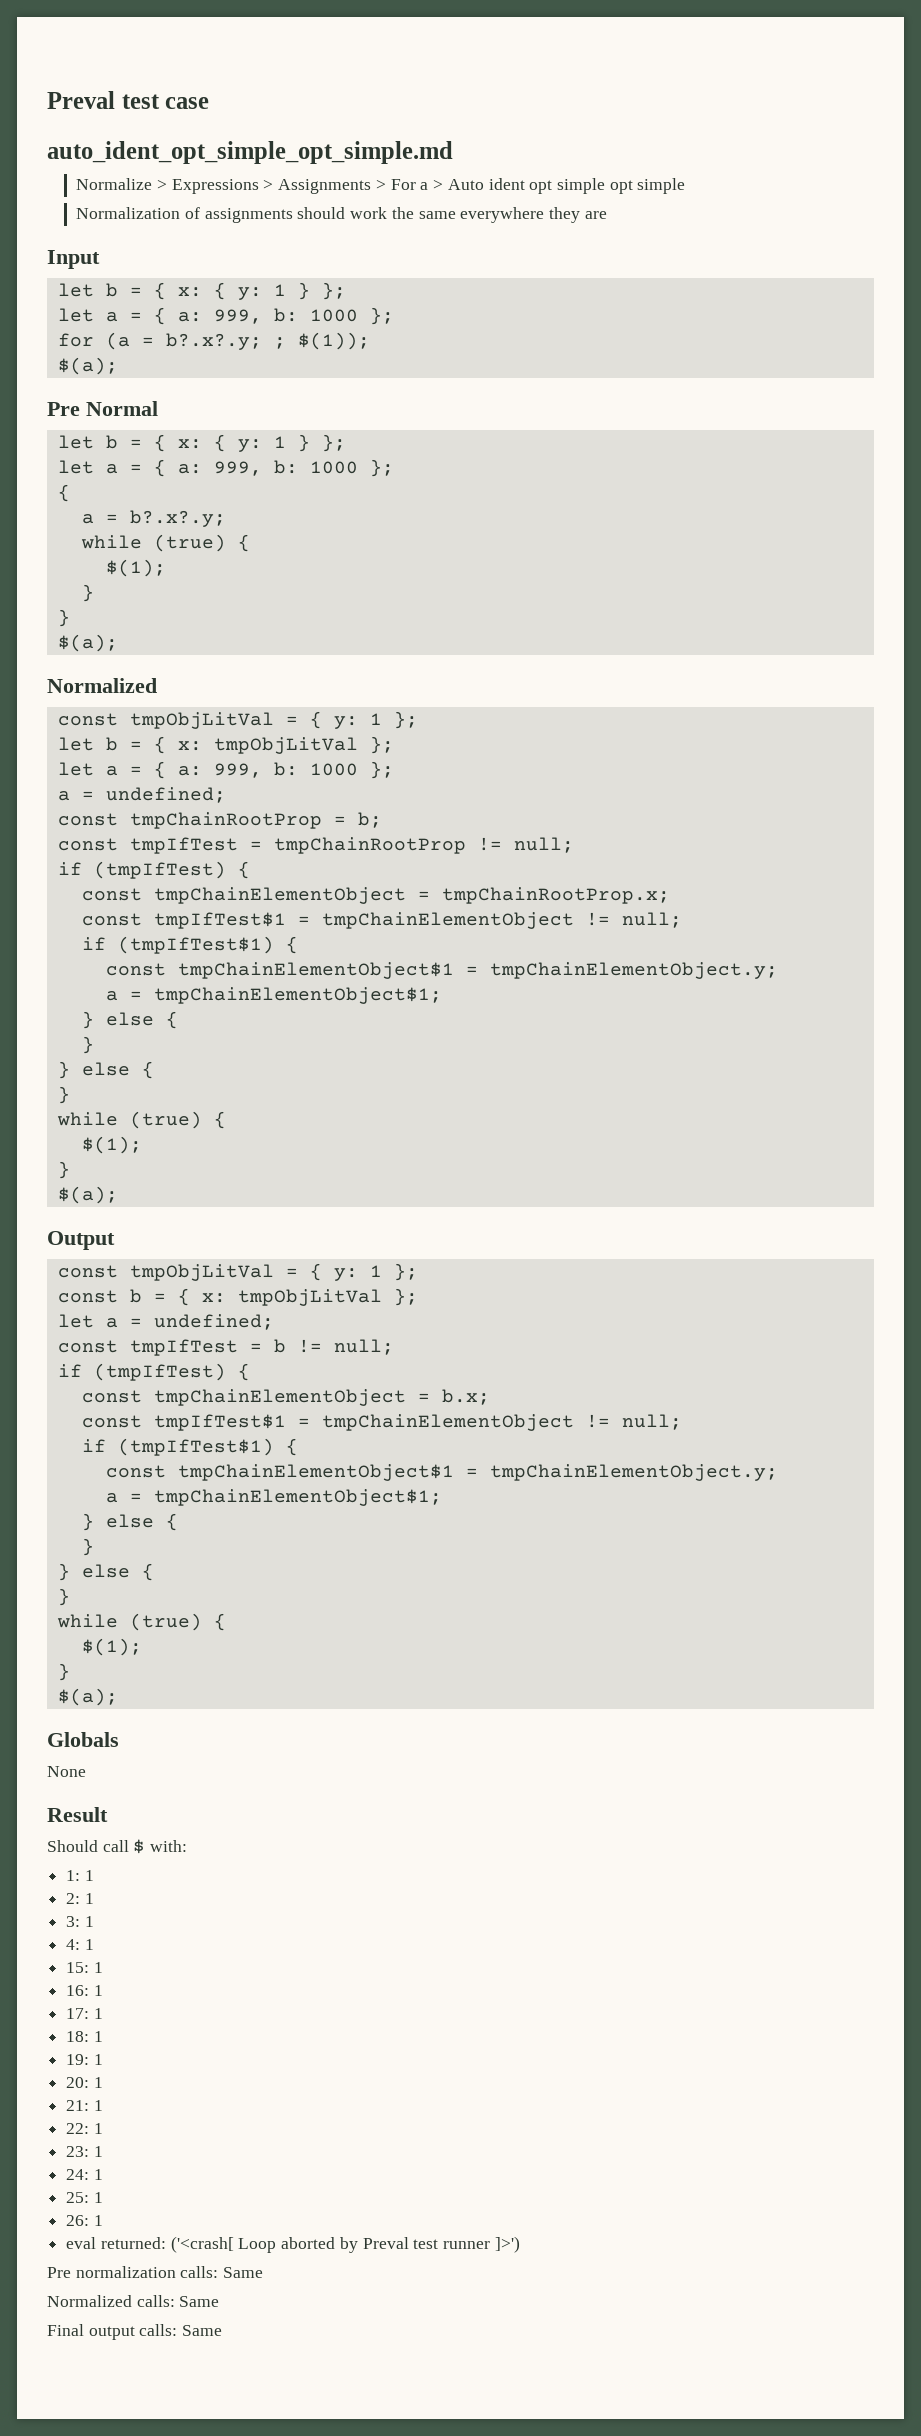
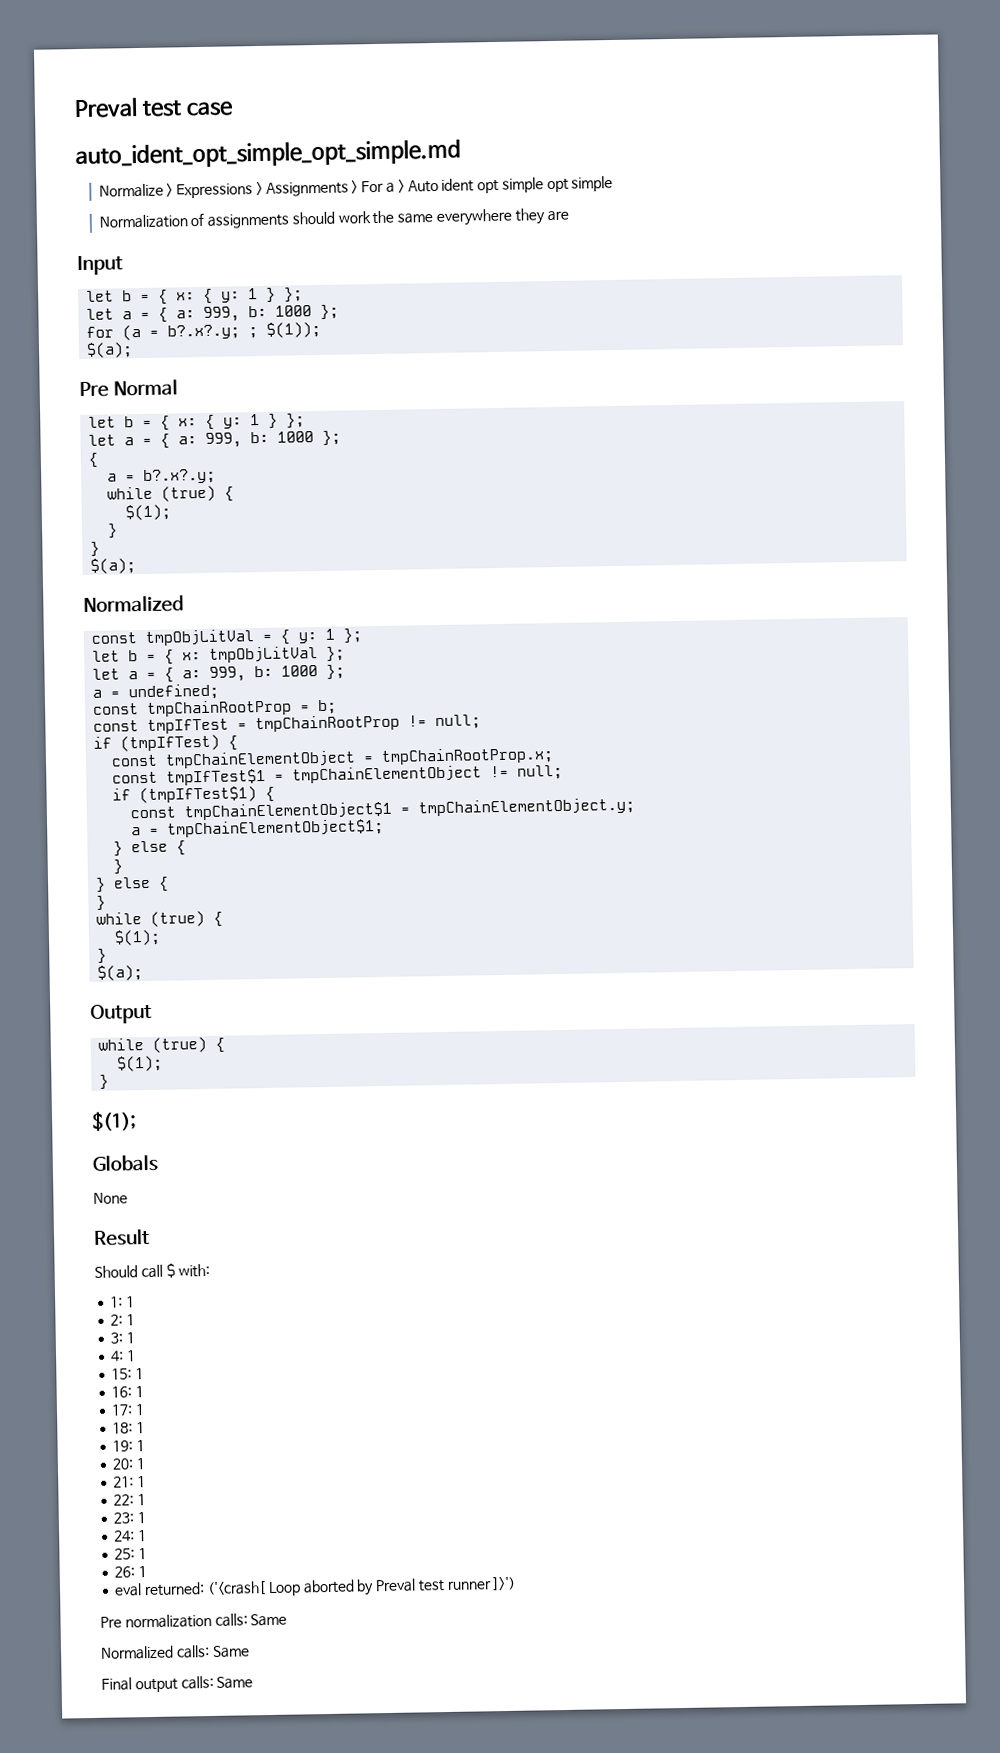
[57,1263,418,1281] [57,1288,418,1306] [57,1314,274,1330] [57,1339,394,1356] [57,1363,250,1381] [81,1389,490,1406] [81,1414,682,1431] [81,1438,298,1456] [105,1464,778,1481] [105,1489,442,1506] [81,1513,178,1531] [81,1538,94,1556] [57,1563,154,1581] [57,1588,70,1606] [56,1613,226,1631] [81,1638,142,1656] [57,1663,70,1681] [57,1688,118,1706] // const tmpObjLitVal = { y: 1 }; // const b = { x: tmpObjLitVal }; // let a = undefined; // const tmpIfTest = b != null; // if (tmpIfTest) { // const tmpChainElementObject = b.x; // const tmpIfTest$1 = tmpChainElementObject != null; // if (tmpIfTest$1) { // const tmpChainElementObject$1 = tmpChainElementObject.y; // a = tmpChainElementObject$1; // } else { // } // } else { // } // while (true) { // $(1); // } // $(a); -> [98,1036,226,1053] [116,1055,164,1072] [99,1074,110,1090] [91,1111,137,1132] // while (true) { // $(1); // } // $(1);

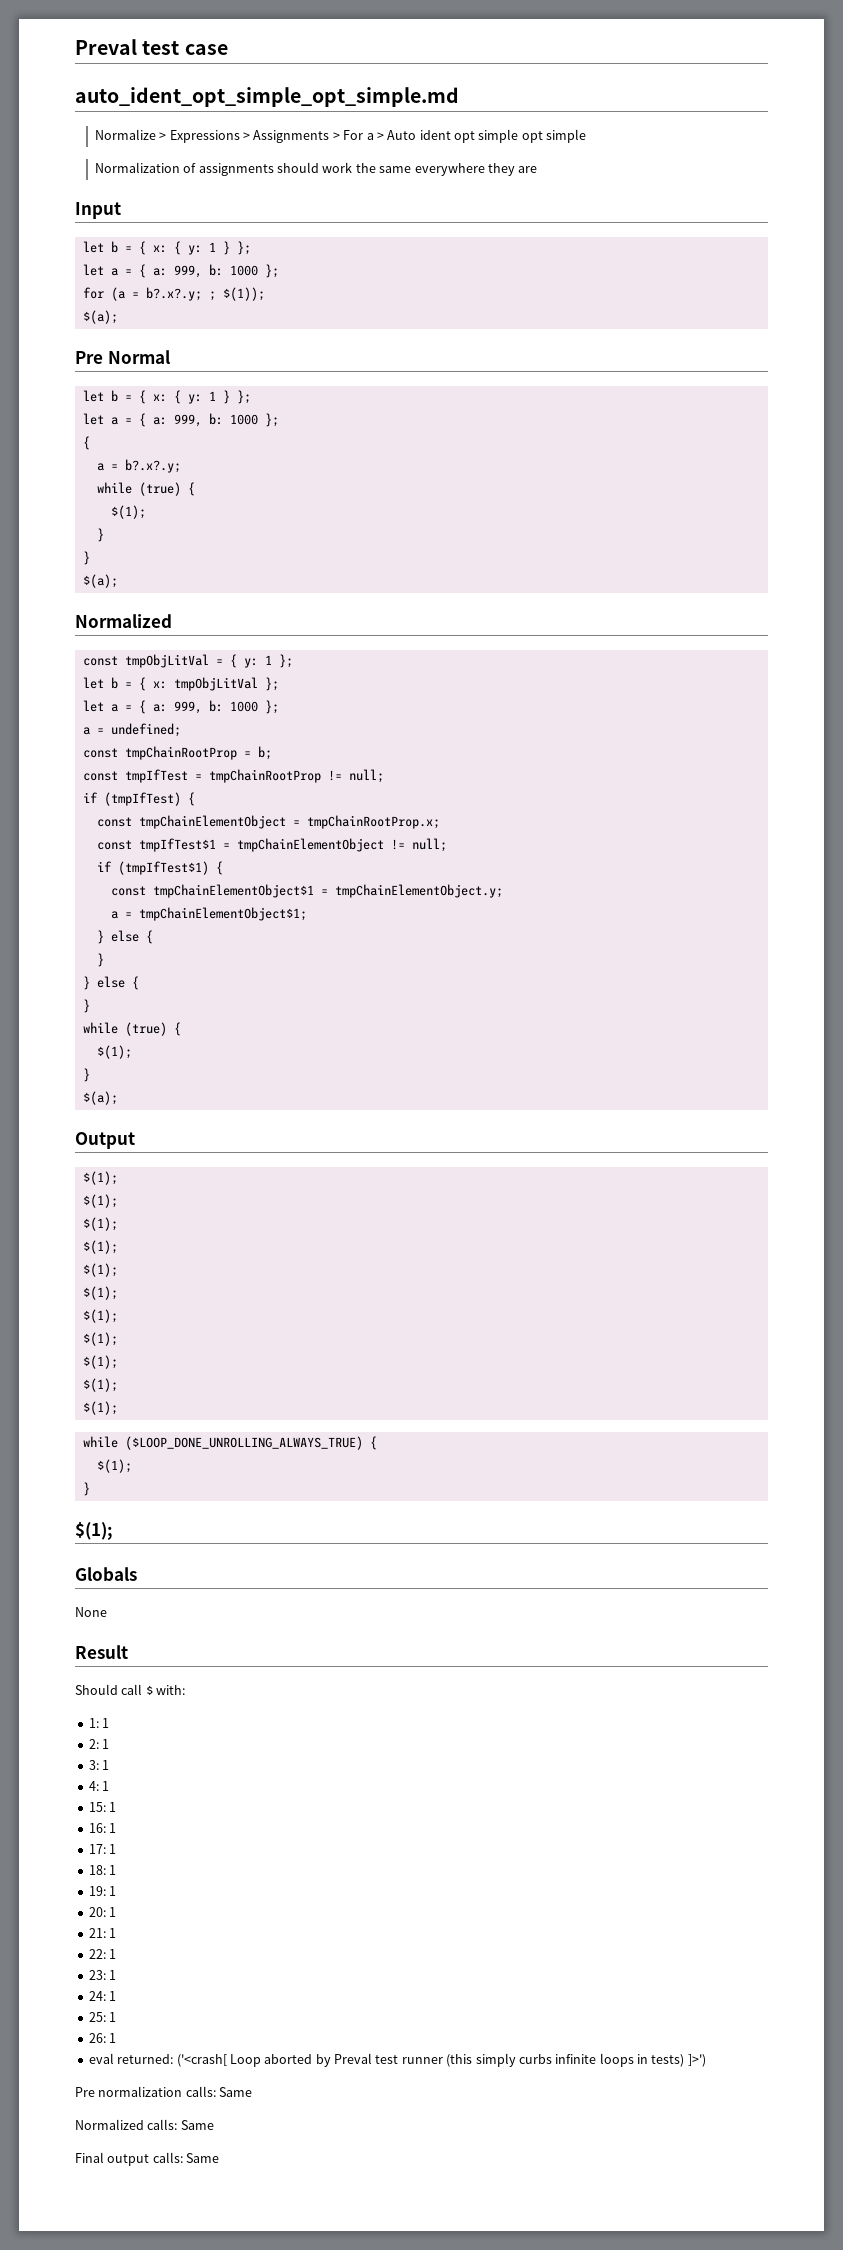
[98,1036,208,1053] // while (true) -> [82,1171,118,1185] [82,1194,118,1208] [82,1217,118,1231] [82,1240,118,1254] [82,1263,118,1277] [82,1286,118,1300] [82,1309,118,1323] [82,1332,118,1346] [82,1355,118,1369] [82,1378,118,1392] [82,1401,118,1415] [82,1436,363,1450] // $(1); // $(1); // $(1); // $(1); // $(1); // $(1); // $(1); // $(1); // $(1); // $(1); // $(1); // while ($LOOP_DONE_UNROLLING_ALWAYS_TRUE)
(492, 1585) none -> [446,2053,685,2067] (this simply curbs infinite loops in tests)

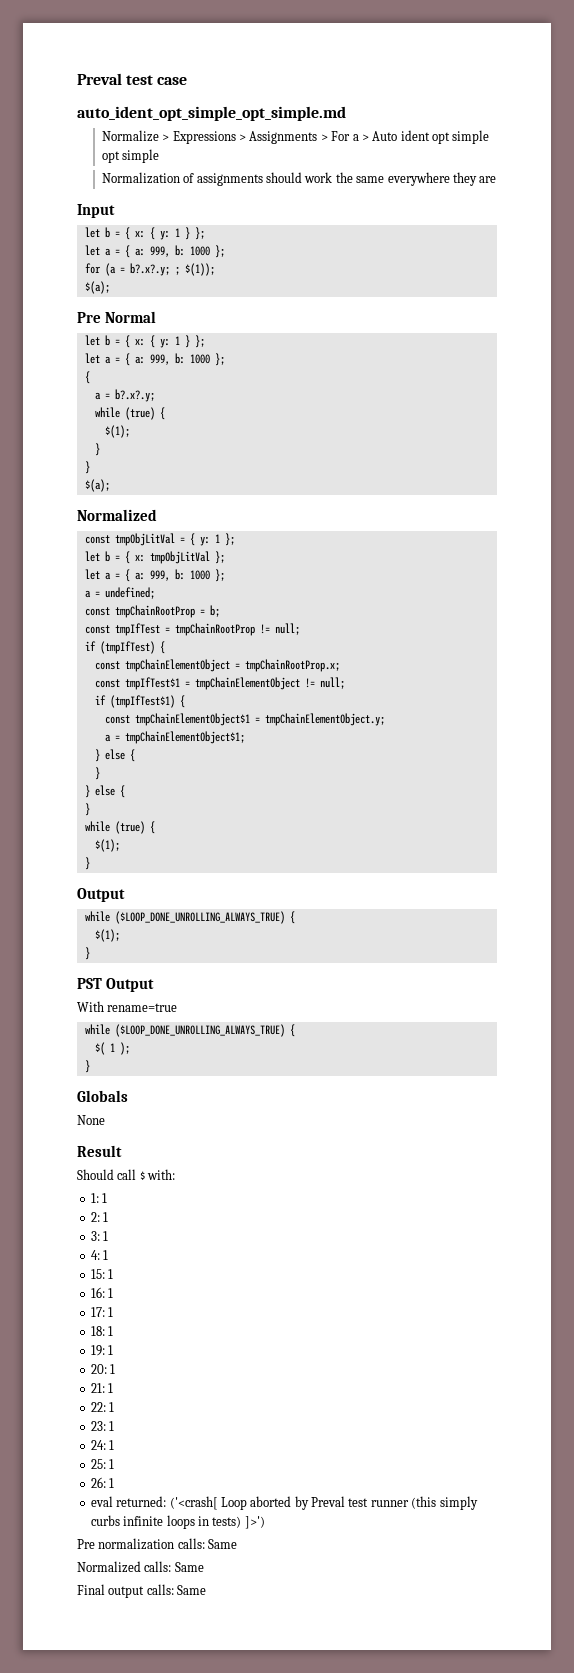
[82,1091,118,1105] [75,1132,135,1149] [82,1171,118,1185] [82,1194,118,1208] [82,1217,118,1231] [82,1240,118,1254] [82,1263,118,1277] [82,1286,118,1300] [82,1309,118,1323] [82,1332,118,1346] [82,1355,118,1369] [82,1378,118,1392] [82,1401,118,1415] // $(a); // Output // $(1); // $(1); // $(1); // $(1); // $(1); // $(1); // $(1); // $(1); // $(1); // $(1); // $(1); -> [77,888,125,902] // Output
[75,1522,113,1540] $(1); -> [77,978,154,992] [77,1001,178,1012] [84,1024,295,1037] [94,1042,130,1055] [84,1060,90,1073] PST Output // With rename=true // while ($LOOP_DONE_UNROLLING_ALWAYS_TRUE) { // $( 1 ); // }

